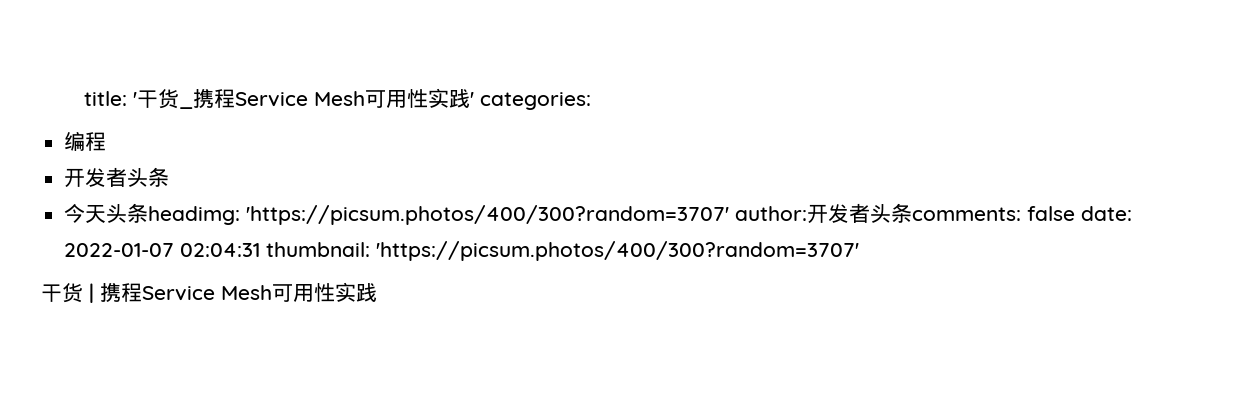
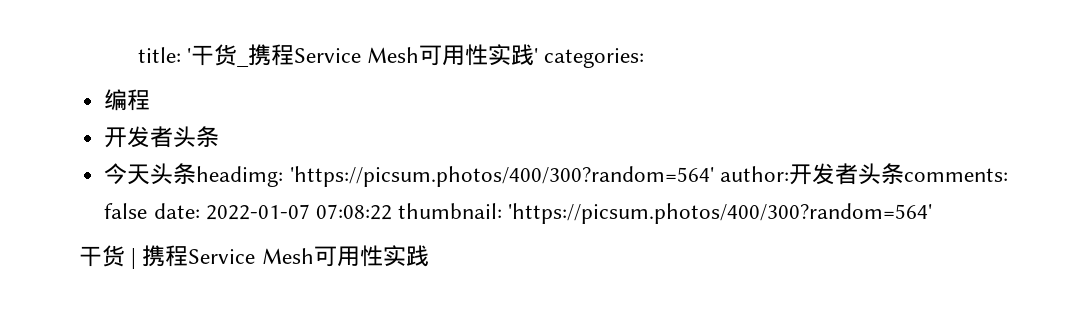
[246,205,730,225] 'https://picsum.photos/400/300?random=3707' -> [289,166,714,187] 'https://picsum.photos/400/300?random=564'
[180,241,860,261] 02:04:31 thumbnail: 'https://picsum.photos/400/300?random=3707' -> [315,203,933,224] 07:08:22 thumbnail: 'https://picsum.photos/400/300?random=564'

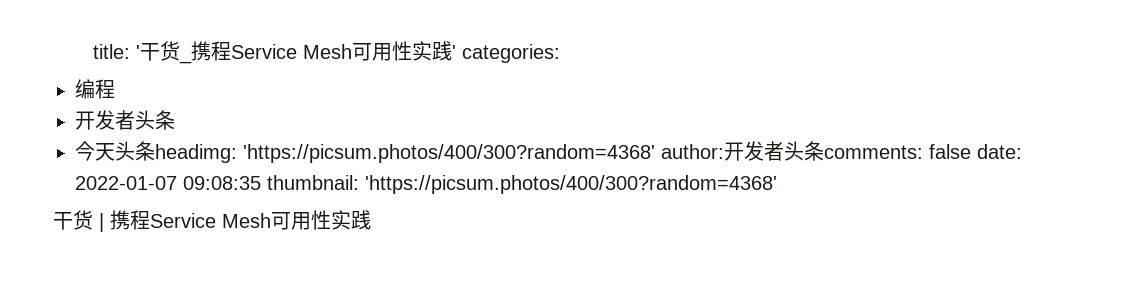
[289,166,714,187] 'https://picsum.photos/400/300?random=564' -> [243,144,655,163] 'https://picsum.photos/400/300?random=4368'
[315,203,933,224] 07:08:22 thumbnail: 'https://picsum.photos/400/300?random=564' -> [183,175,777,194] 09:08:35 thumbnail: 'https://picsum.photos/400/300?random=4368'

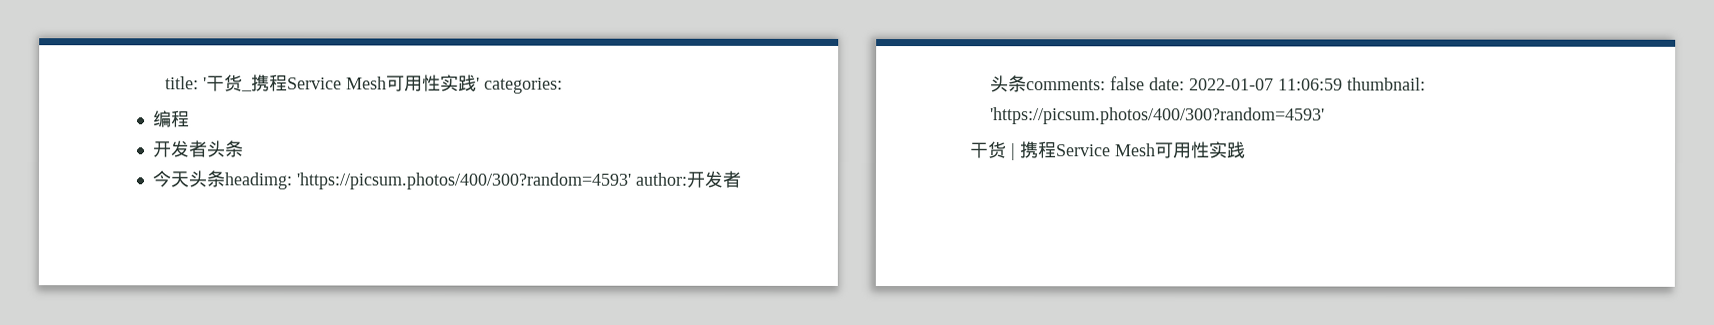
[243,144,655,163] 'https://picsum.photos/400/300?random=4368' -> [295,172,631,190] 'https://picsum.photos/400/300?random=4593'
[183,175,777,194] 09:08:35 thumbnail: 'https://picsum.photos/400/300?random=4368' -> [1277,77,1426,91] [989,107,1325,125] 11:06:59 thumbnail: 'https://picsum.photos/400/300?random=4593'

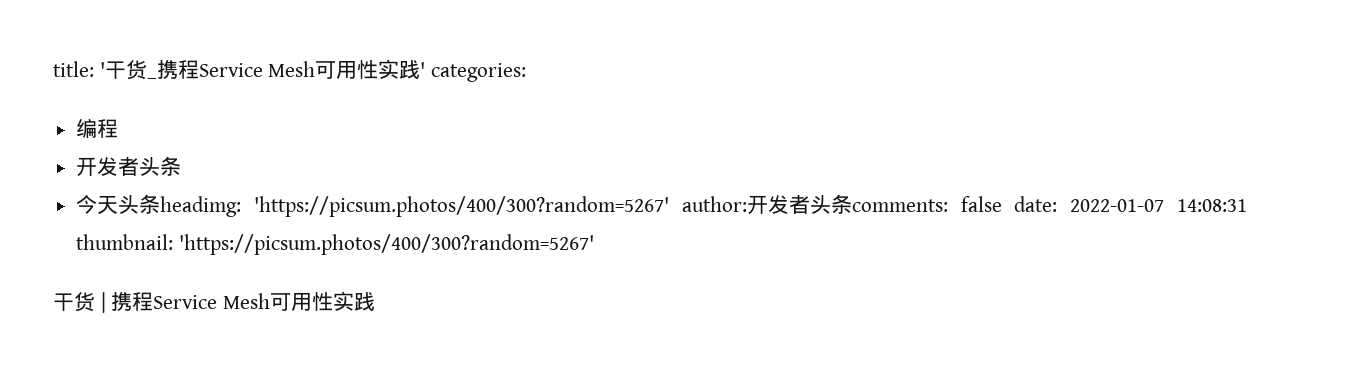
[295,172,631,190] 'https://picsum.photos/400/300?random=4593' -> [253,196,669,217] 'https://picsum.photos/400/300?random=5267'
[1277,77,1426,91] [989,107,1325,125] 11:06:59 thumbnail: 'https://picsum.photos/400/300?random=4593' -> [1177,199,1248,212] [76,234,594,255] 14:08:31 thumbnail: 'https://picsum.photos/400/300?random=5267'

